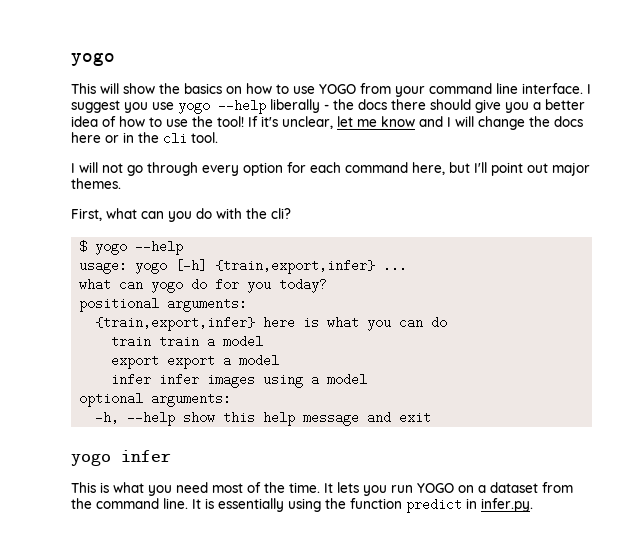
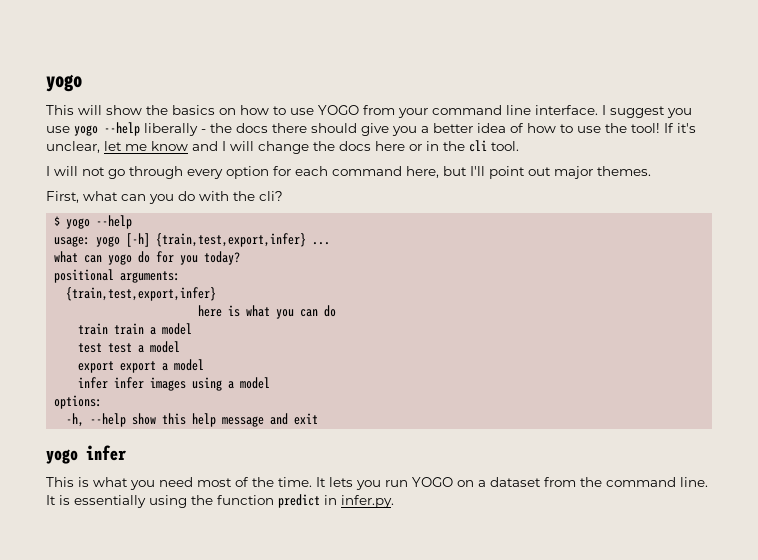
[215,259,376,274] {train,export,infer} -> [156,233,307,247] {train,test,export,infer}
[95,316,256,331] {train,export,infer} -> [66,287,217,301] {train,test,export,infer} //
(264, 341) none -> [78,341,181,353] // test test a model
[79,392,232,407] optional arguments: -> [54,395,103,409] options:

